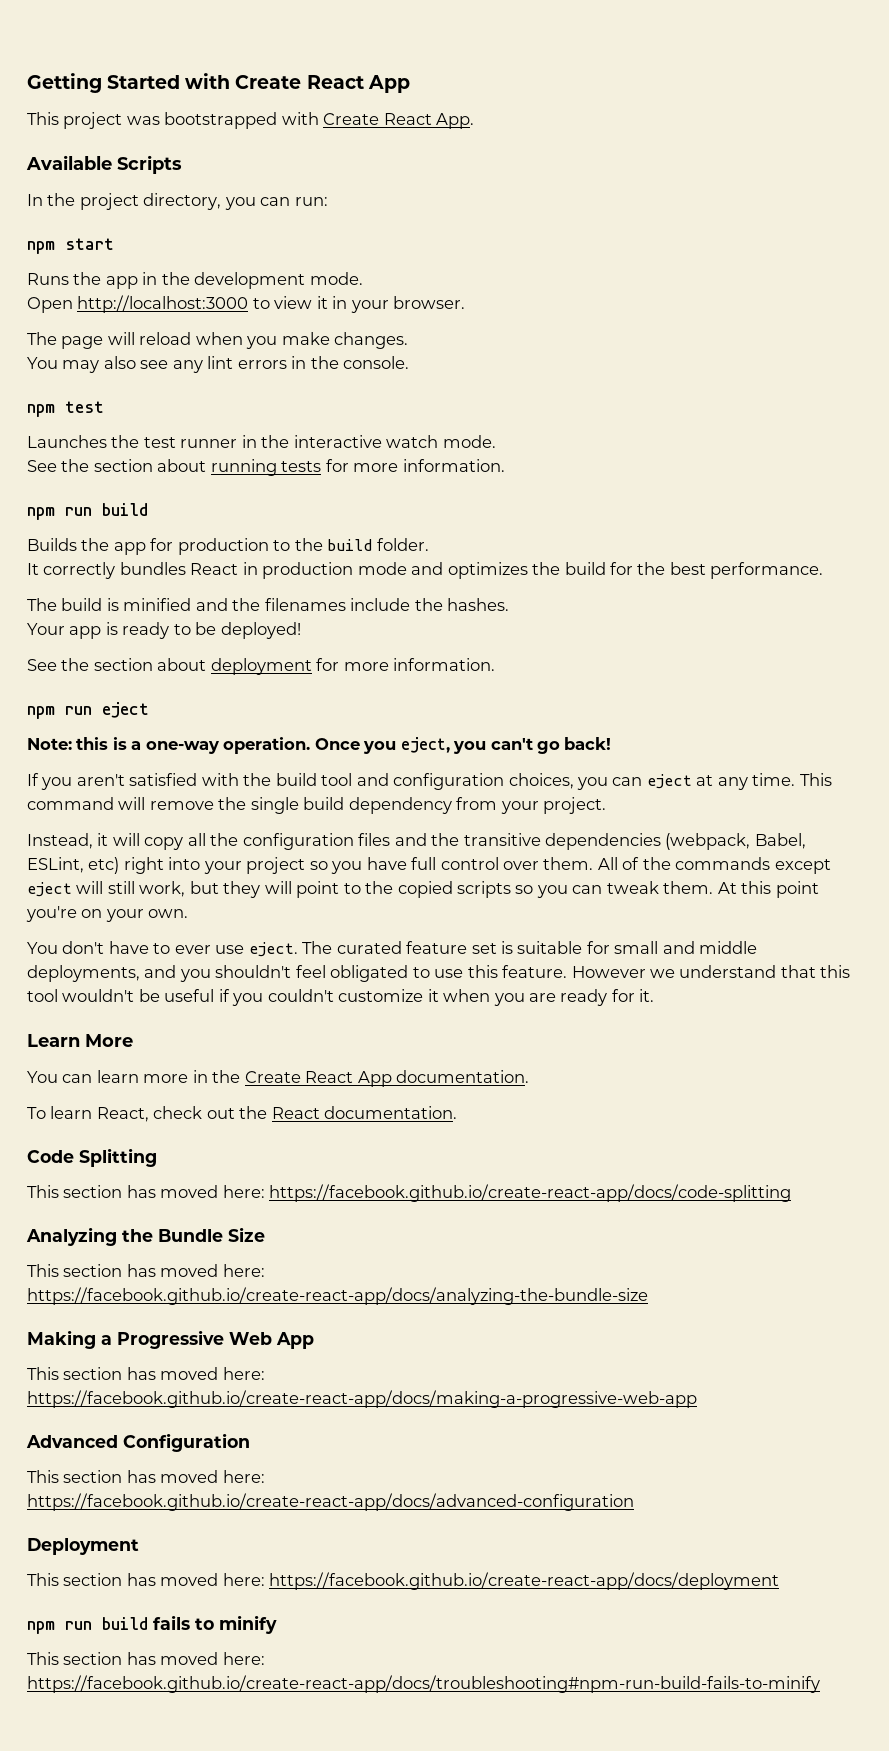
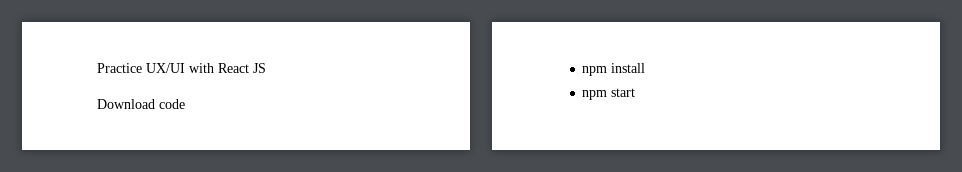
[27,73,410,93] [27,112,475,129] [26,155,182,174] [27,193,328,210] [27,238,114,254] [27,272,363,289] [27,295,466,313] [27,332,409,349] [27,356,410,373] [27,401,104,417] [27,435,496,448] [27,459,505,476] [27,503,148,520] [27,538,429,555] [27,562,824,579] [27,598,510,611] [27,622,301,639] [27,658,496,675] [27,702,149,719] [27,737,612,754] [27,773,832,790] [27,797,607,814] [27,833,806,850] [27,857,831,874] [27,881,819,898] [26,906,189,922] [27,941,758,957] [27,965,851,982] [27,989,655,1006] [27,1034,133,1047] [27,1070,530,1087] [27,1106,458,1122] [27,1148,157,1167] [27,1184,792,1202] [26,1227,265,1246] [27,1264,265,1277] [27,1287,648,1305] [27,1330,314,1349] [27,1367,265,1380] [27,1390,697,1408] [26,1433,250,1452] [27,1470,265,1483] [27,1493,634,1511] [27,1538,139,1555] [27,1572,780,1590] [27,1615,277,1634] [27,1652,265,1665] [27,1675,820,1693] Getting Started with Create React App // This project was bootstrapped with Create React App. // Available Scripts // In the project directory, you can run: // npm start // Runs the app in the development mode. // Open http://localhost:3000 to view it in your browser. // The page will reload when you make changes. // You may also see any lint errors in the console. // npm test // Launches the test runner in the interactive watch mode. // See the section about running tests for more information. // npm run build // Builds the app for production to the build folder. // It correctly bundles React in production mode and optimizes the build for the best performance. // The build is minified and the filenames include the hashes. // Your app is ready to be deployed! // See the section about deployment for more information. // npm run eject // Note: this is a one-way operation. Once you eject, you can't go back! // If you aren't satisfied with the build tool and configuration choices, you can eject at any time. This command will remove the single build dependency from your project. // Instead, it will copy all the configuration files and the transitive dependencies (webpack, Babel, ESLint, etc) right into your project so you have full control over them. All of the commands except eject will still work, but they will point to the copied scripts so you can tweak them. At this point you're on your own. // You don't have to ever use eject. The curated feature set is suitable for small and middle deployments, and you shouldn't feel obligated to use this feature. However we understand that this tool wouldn't be useful if you couldn't customize it when you are ready for it. // Learn More // You can learn more in the Create React App documentation. // To learn React, check out the React documentation. // Code Splitting // This section has moved here: https://facebook.github.io/create-react-app/docs/code-splitting // Analyzing the Bundle Size // This section has moved here: https://facebook.github.io/create-react-app/docs/analyzing-the-bundle-size // Making a Progressive Web App // This section has moved here: https://facebook.github.io/create-react-app/docs/making-a-progressive-web-app // Advanced Configuration // This section has moved here: https://facebook.github.io/create-react-app/docs/advanced-configuration // Deployment // This section has moved here: https://facebook.github.io/create-react-app/docs/deployment // npm run build fails to minify // This section has moved here: https://facebook.github.io/create-react-app/docs/troubleshooting#npm-run-build-fails-to-minify -> [97,63,266,73] [97,99,185,109] [582,63,646,76] [582,88,636,100] Practice UX/UI with React JS // Download code // npm install // npm start

